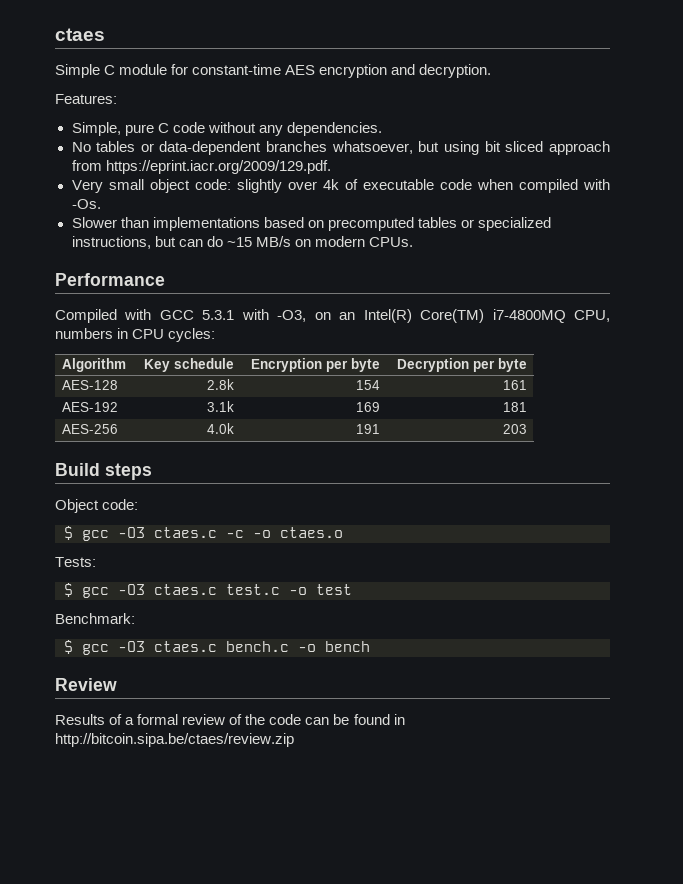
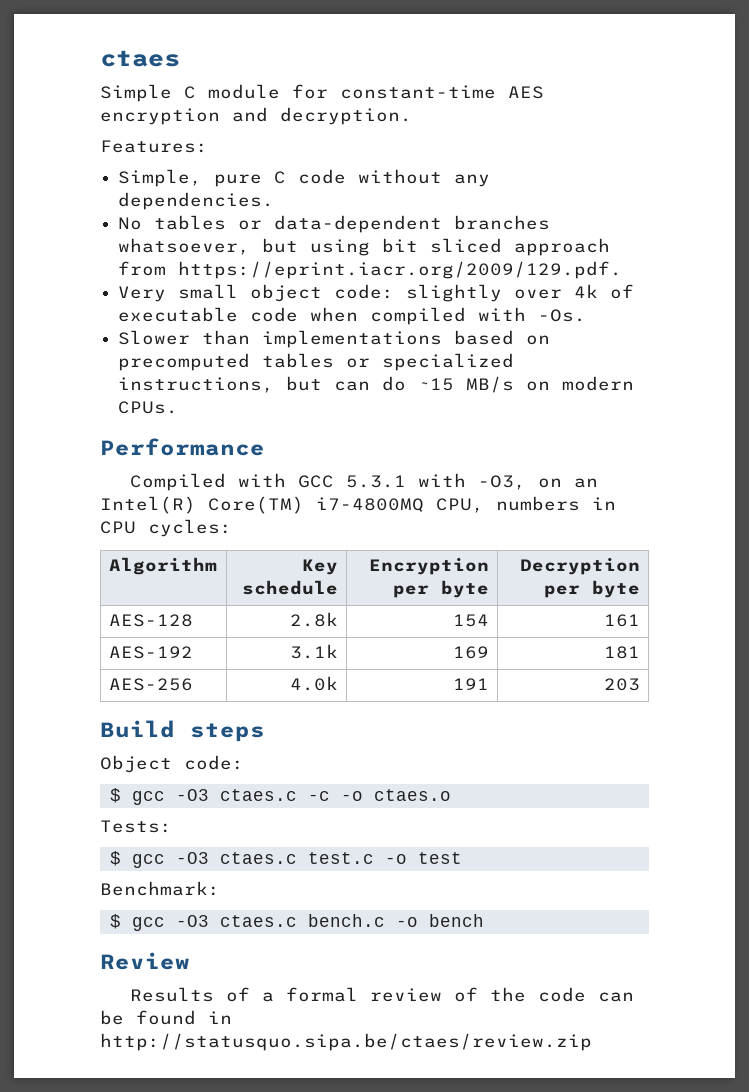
[55,733,294,747] http://bitcoin.sipa.be/ctaes/review.zip -> [100,1033,592,1051] http://statusquo.sipa.be/ctaes/review.zip

